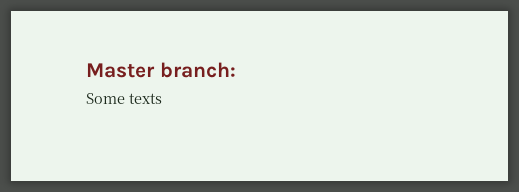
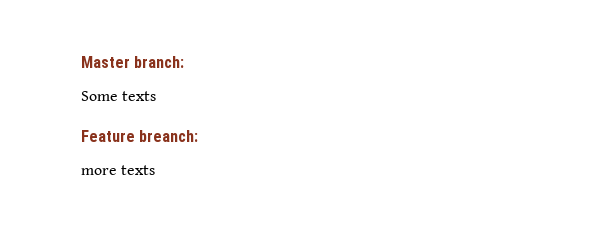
(162, 98) none -> [81,130,199,142] [81,165,156,175] // Feature breanch: // more texts

